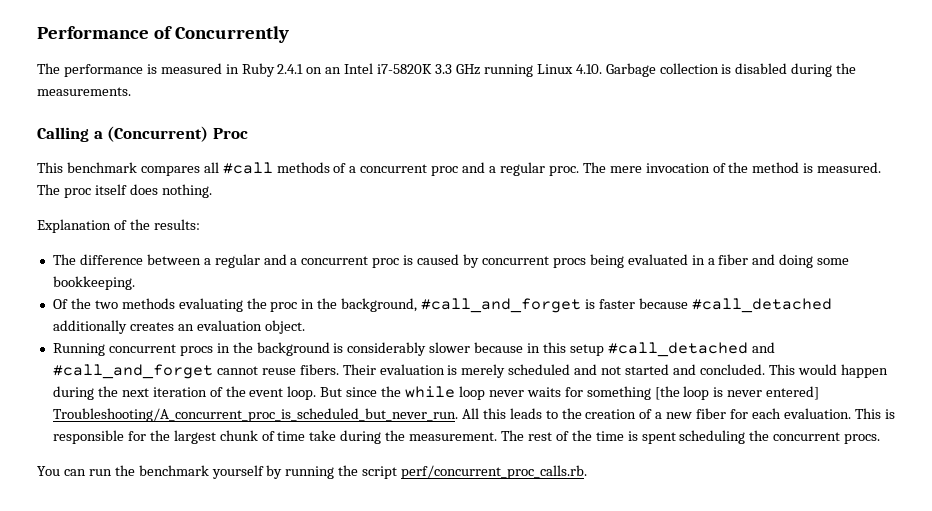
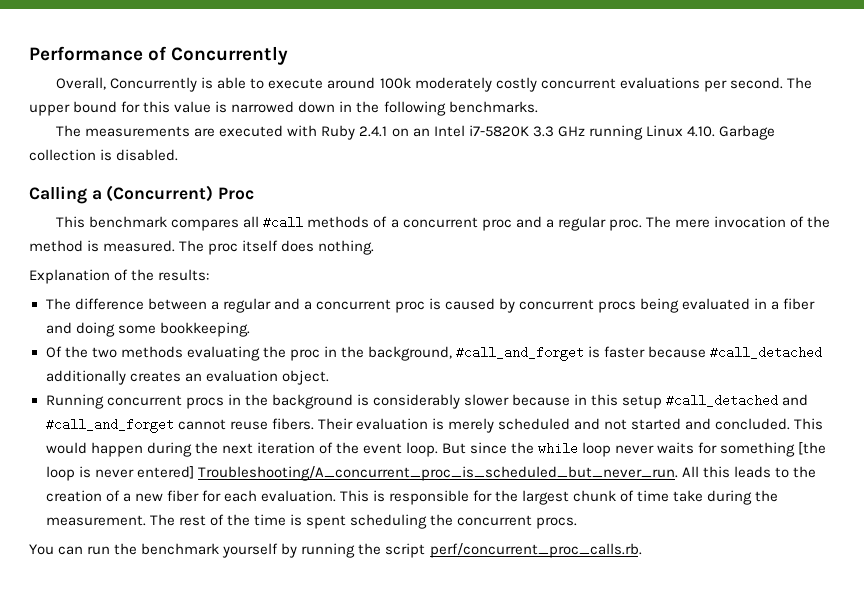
[37,63,239,77] The performance is measured in -> [56,77,812,92] [29,101,538,116] [56,125,318,137] Overall, Concurrently is able to execute around 100k moderately costly concurrent evaluations per second. The upper bound for this value is narrowed down in the following benchmarks. // The measurements are executed with
[735,63,857,77] [37,87,131,96] disabled during the measurements. -> [116,149,179,161] disabled.

